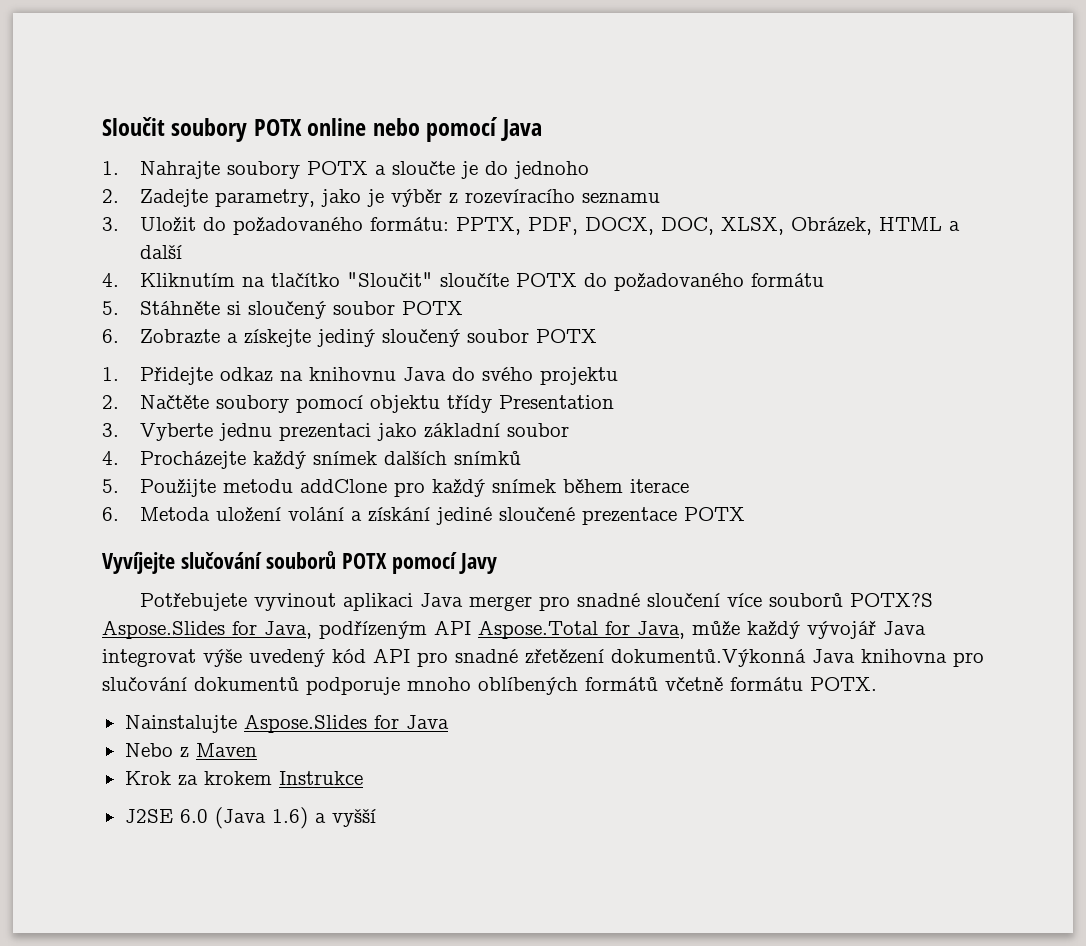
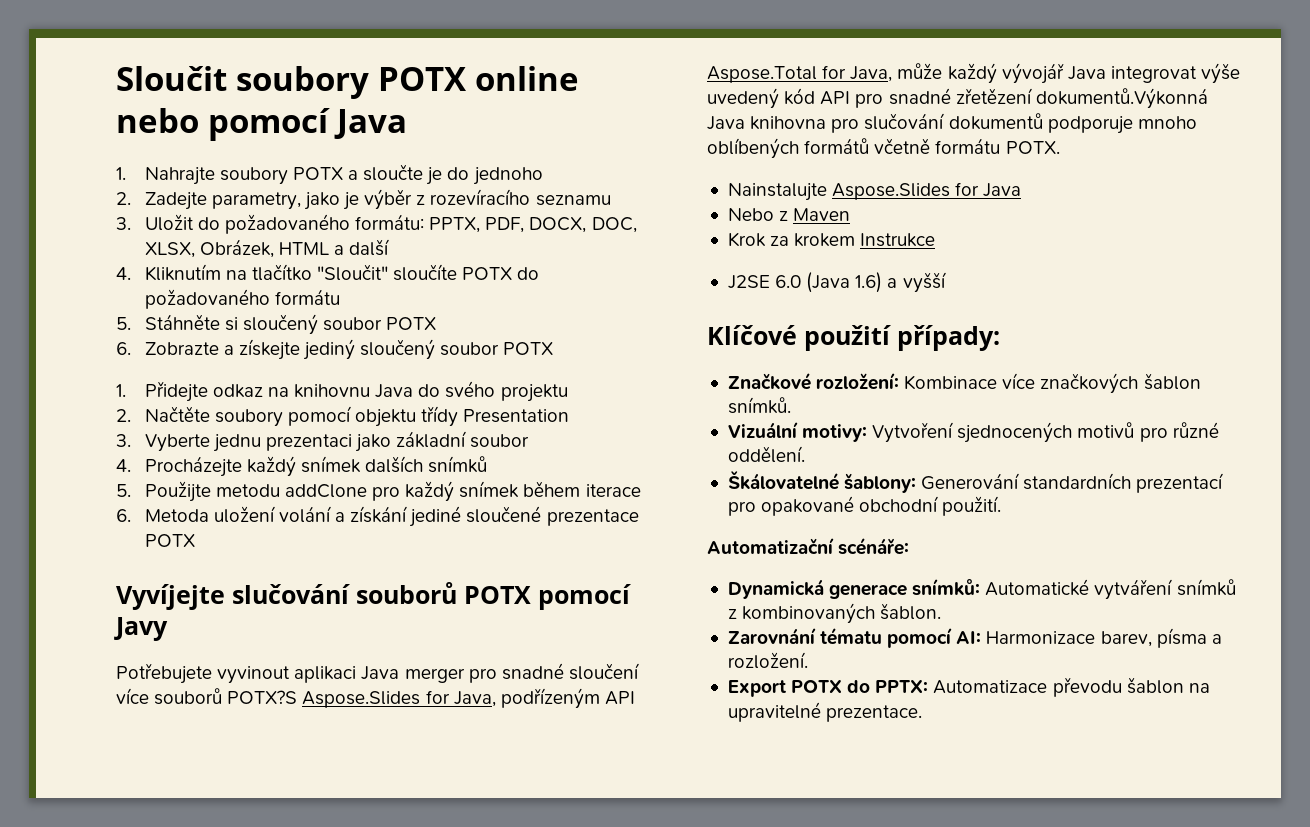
(376, 818) none -> [707,325,1000,351] [727,372,1201,394] [727,397,791,414] [727,421,1219,443] [727,446,805,463] [727,470,1225,493] [727,496,1002,516] [707,537,910,555] [727,578,1236,600] [727,603,942,624] [727,627,1222,648] [727,652,808,669] [727,677,1210,697] [727,702,923,722] // Klíčové použití případy: // Značkové rozložení: Kombinace více značkových šablon snímků. // Vizuální motivy: Vytvoření sjednocených motivů pro různé oddělení. // Škálovatelné šablony: Generování standardních prezentací pro opakované obchodní použití. // Automatizační scénáře: // Dynamická generace snímků: Automatické vytváření snímků z kombinovaných šablon. // Zarovnání tématu pomocí AI: Harmonizace barev, písma a rozložení. // Export POTX do PPTX: Automatizace převodu šablon na upravitelné prezentace.

